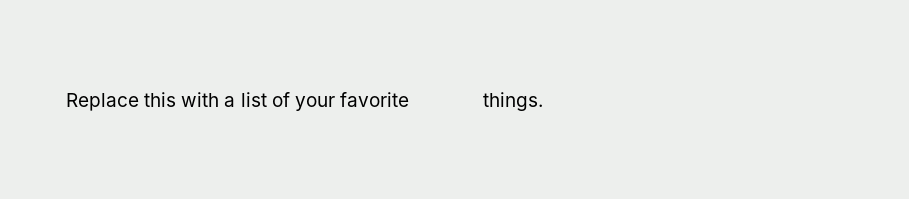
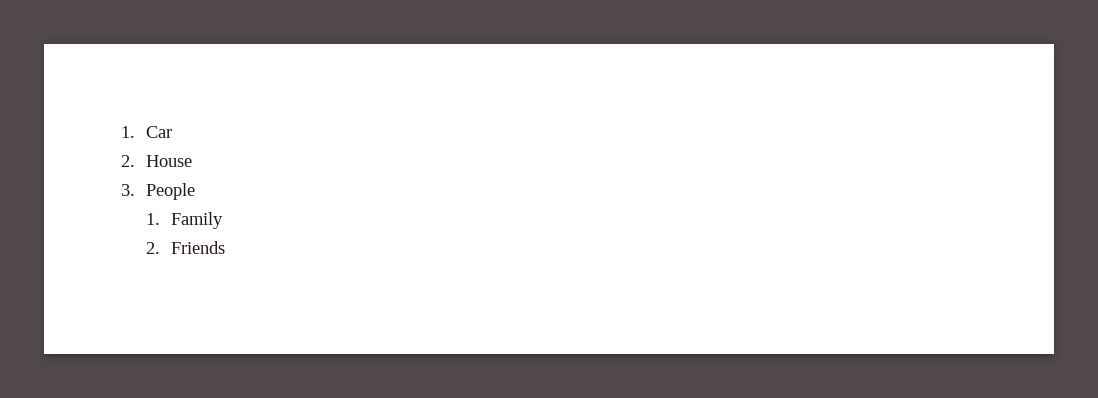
[66,92,543,111] Replace this with a list of your favorite things. -> [121,126,172,138] [121,155,192,167] [121,183,195,200] [145,212,223,229] [145,241,225,254] 1. Car // 2. House // 3. People // 1. Family // 2. Friends

